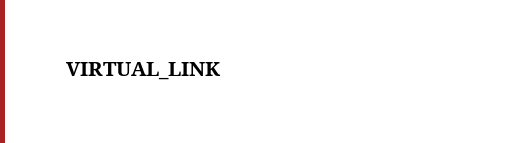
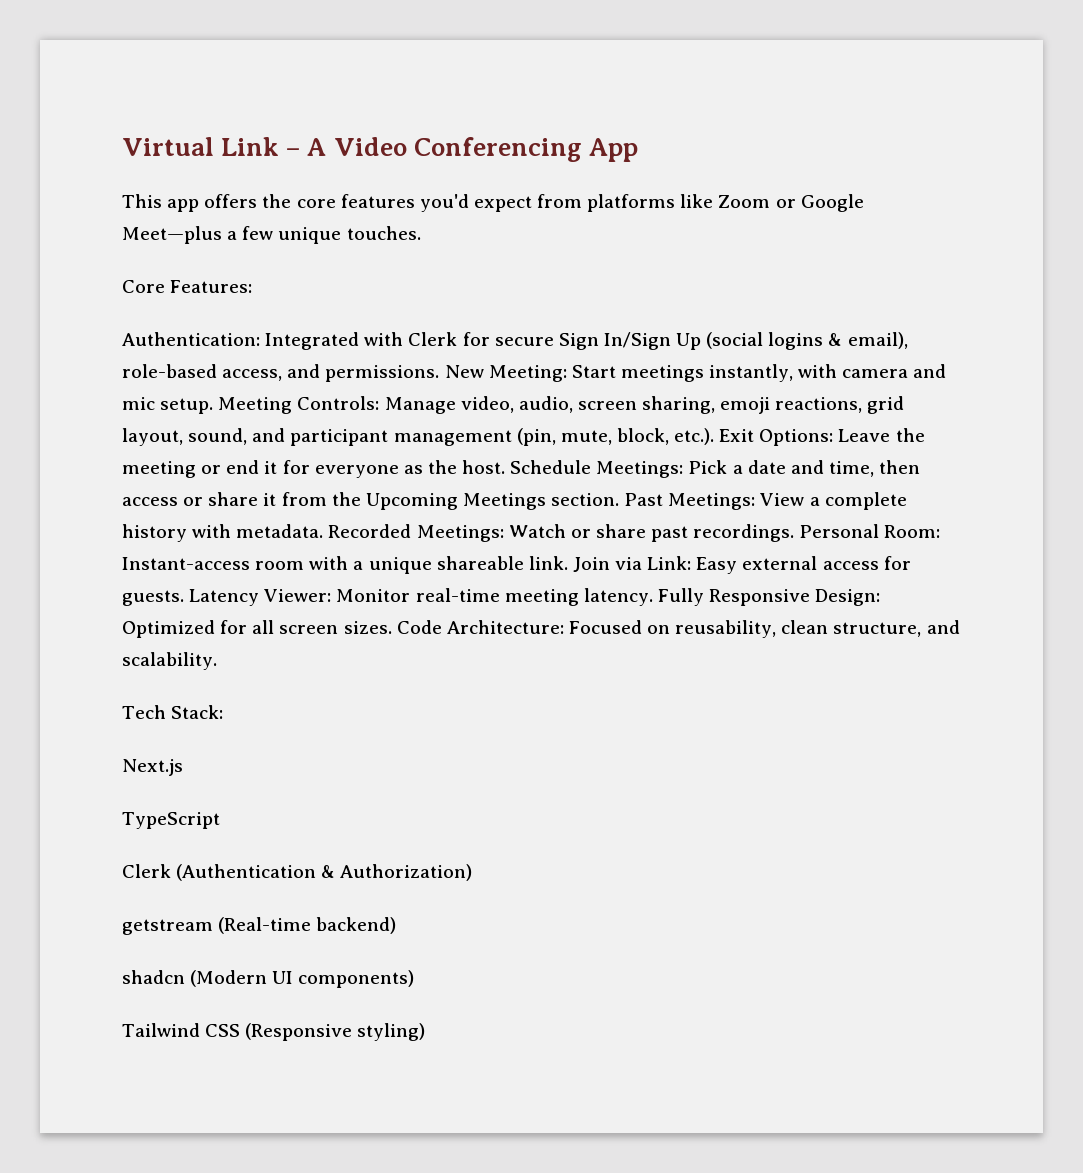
[66,62,221,80] VIRTUAL_LINK -> [122,137,638,162] [122,194,864,212] [122,226,421,244] [122,280,253,293] [122,332,908,350] [122,364,947,382] [122,396,905,414] [122,428,925,446] [122,460,921,478] [122,492,907,510] [122,524,941,542] [122,556,911,574] [122,588,881,606] [122,620,960,638] [122,652,217,670] [122,705,224,719] [122,759,183,776] [122,812,220,829] [122,864,473,881] [122,917,397,935] [122,970,415,988] [122,1023,426,1041] Virtual Link – A Video Conferencing App // This app offers the core features you'd expect from platforms like Zoom or Google Meet—plus a few unique touches. // Core Features: // Authentication: Integrated with Clerk for secure Sign In/Sign Up (social logins & email), role-based access, and permissions. New Meeting: Start meetings instantly, with camera and mic setup. Meeting Controls: Manage video, audio, screen sharing, emoji reactions, grid layout, sound, and participant management (pin, mute, block, etc.). Exit Options: Leave the meeting or end it for everyone as the host. Schedule Meetings: Pick a date and time, then access or share it from the Upcoming Meetings section. Past Meetings: View a complete history with metadata. Recorded Meetings: Watch or share past recordings. Personal Room: Instant-access room with a unique shareable link. Join via Link: Easy external access for guests. Latency Viewer: Monitor real-time meeting latency. Fully Responsive Design: Optimized for all screen sizes. Code Architecture: Focused on reusability, clean structure, and scalability. // Tech Stack: // Next.js // TypeScript // Clerk (Authentication & Authorization) // getstream (Real-time backend) // shadcn (Modern UI components) // Tailwind CSS (Responsive styling)

